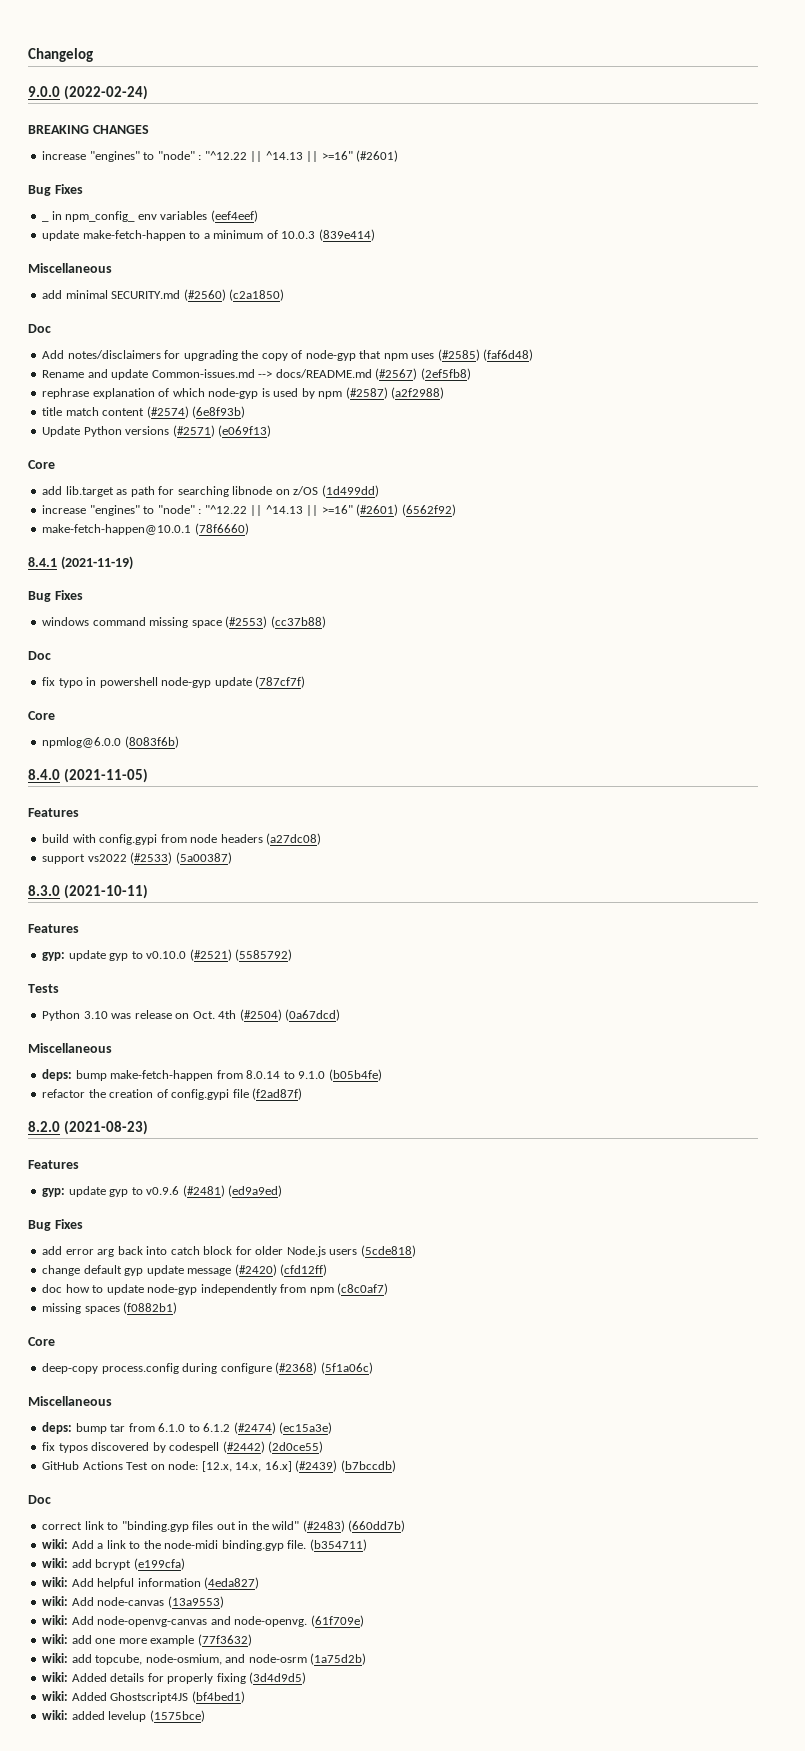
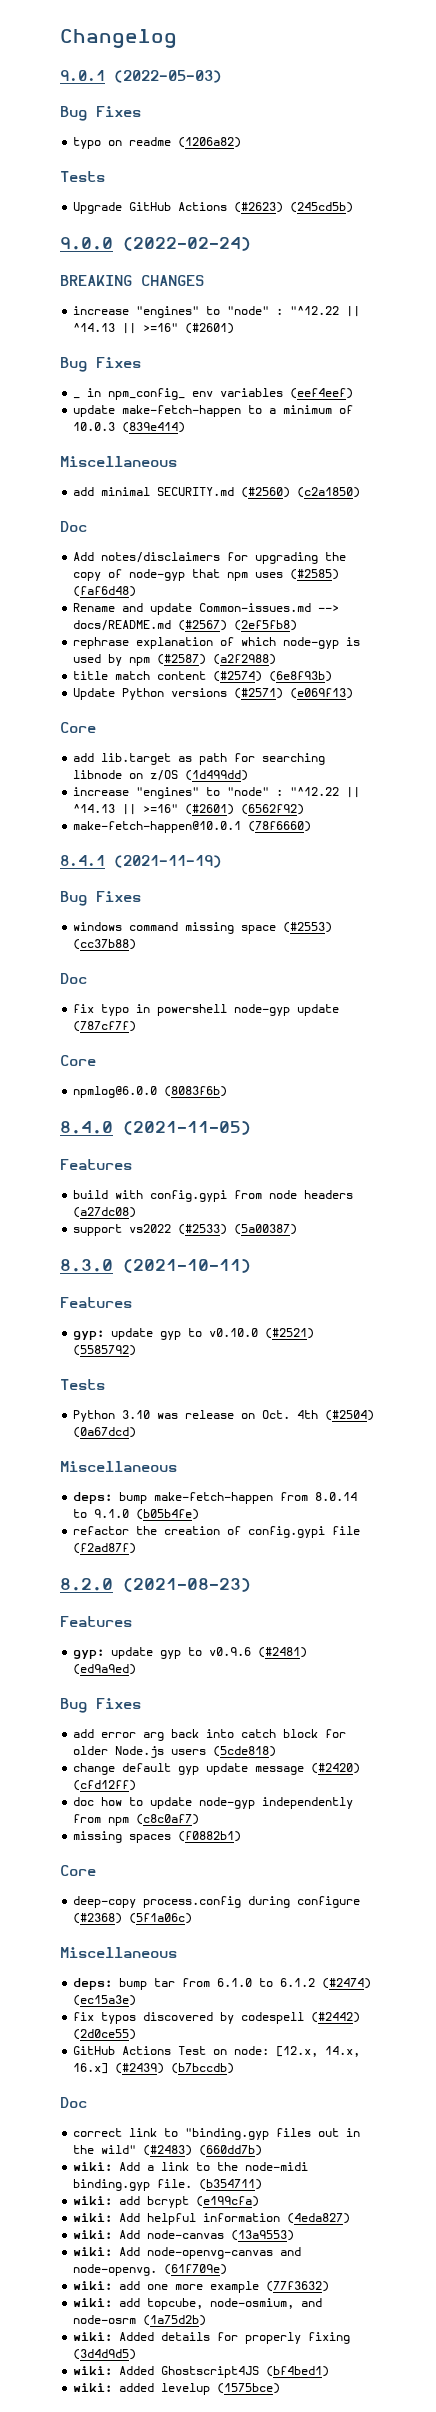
(93, 55) none -> [60,70,222,83] [60,106,141,121] [73,137,242,149] [60,171,105,182] [73,202,354,214] // 9.0.1 (2022-05-03) // Bug Fixes // typo on readme (1206a82) // Tests // Upgrade GitHub Actions (#2623) (245cd5b)

